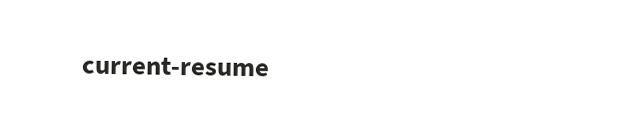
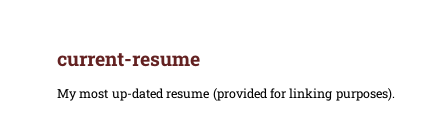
(270, 66) none -> [57,88,395,101] // My most up-dated resume (provided for linking purposes).

